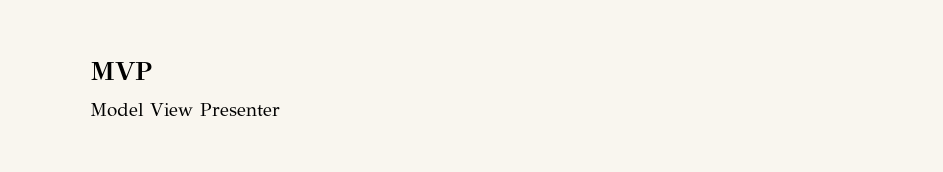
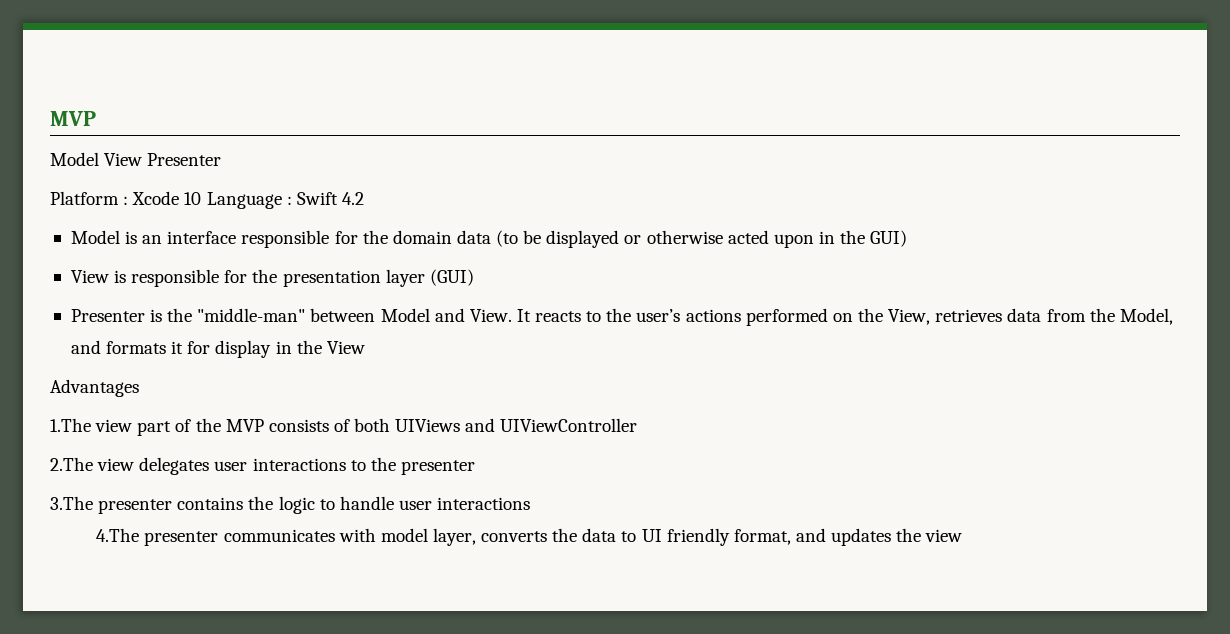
(280, 109) none -> [50,191,364,209] [70,230,908,248] [70,269,474,287] [70,308,1173,326] [70,340,365,358] [50,379,139,397] [50,418,638,436] [50,457,475,475] [50,496,531,514] [96,528,963,546] // Platform : Xcode 10 Language : Swift 4.2 // Model is an interface responsible for the domain data (to be displayed or otherwise acted upon in the GUI) // View is responsible for the presentation layer (GUI) // Presenter is the "middle-man" between Model and View. It reacts to the user’s actions performed on the View, retrieves data from the Model, and formats it for display in the View // Advantages // 1.The view part of the MVP consists of both UIViews and UIViewController // 2.The view delegates user interactions to the presenter // 3.The presenter contains the logic to handle user interactions // 4.The presenter communicates with model layer, converts the data to UI friendly format, and updates the view

